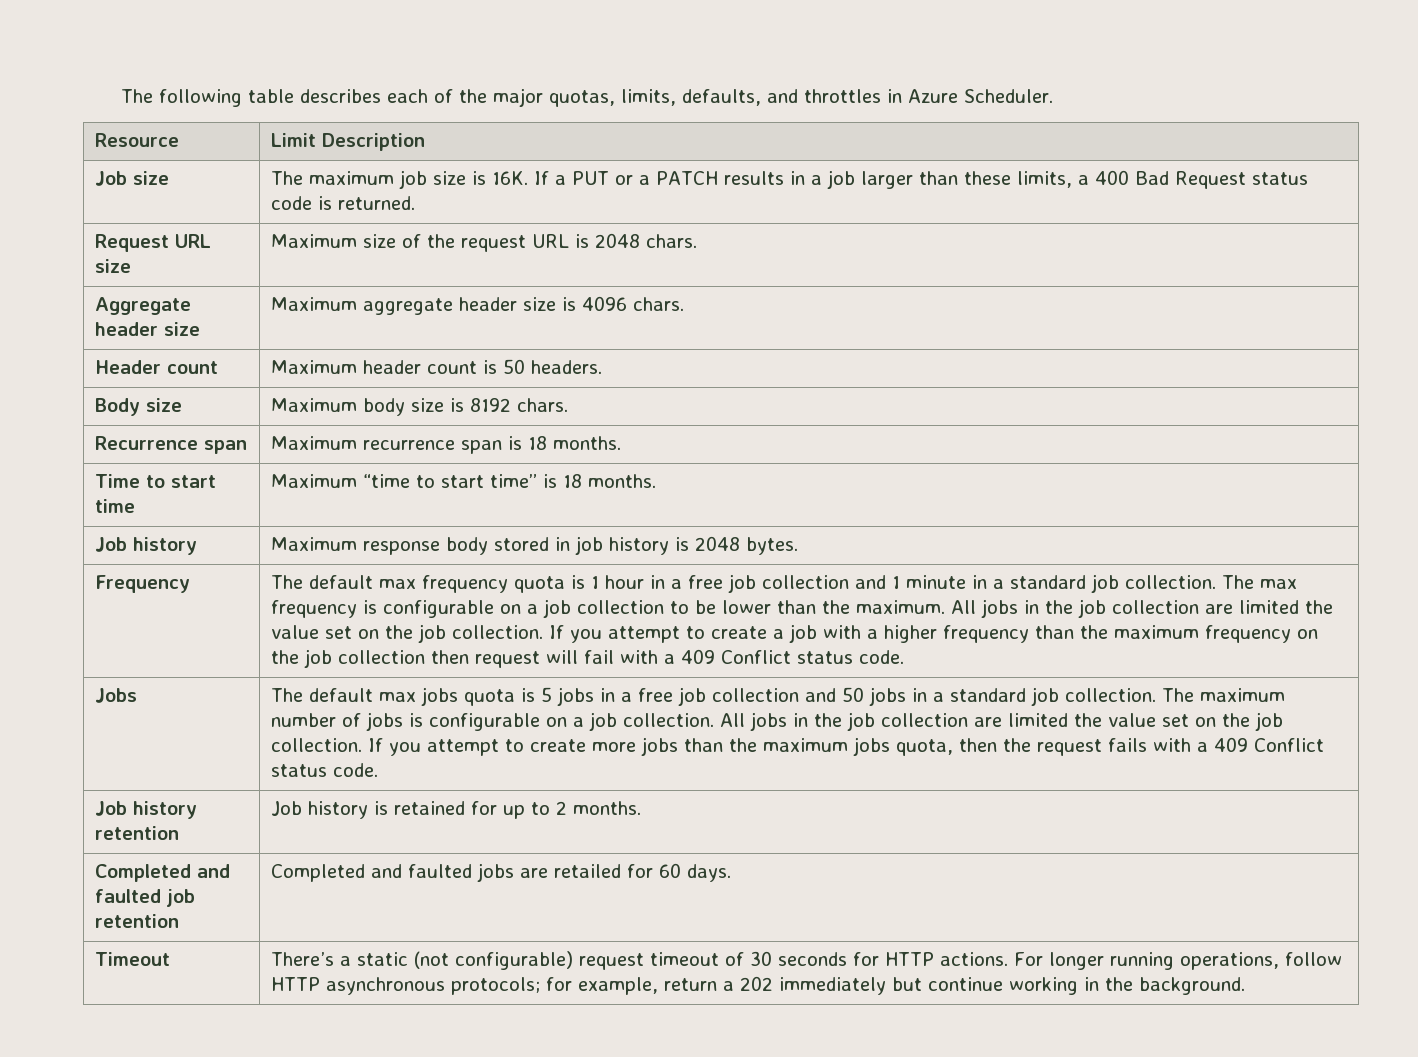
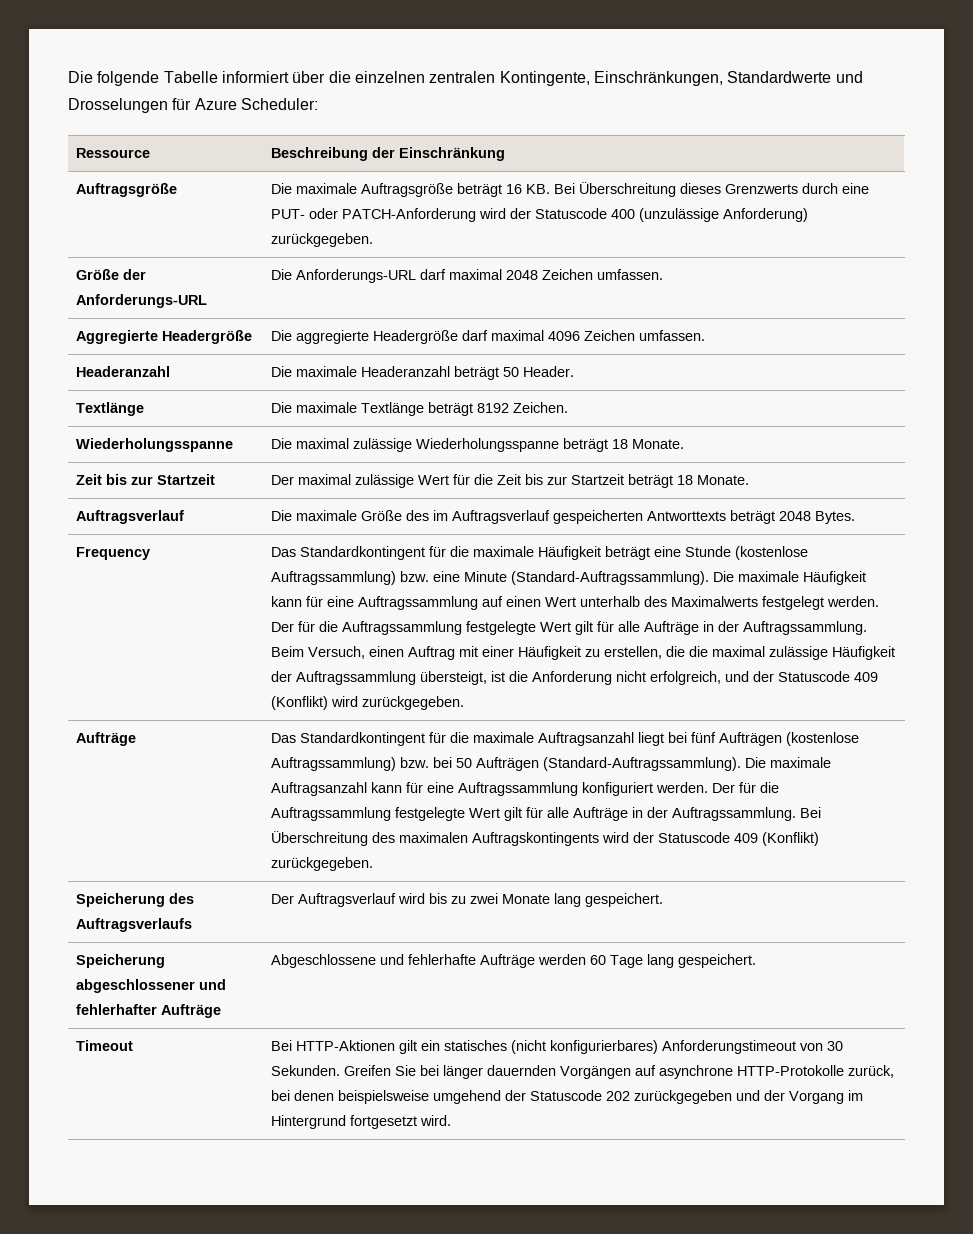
[120,88,1053,107] [95,133,180,147] [271,133,426,151] [95,171,170,186] [271,170,1309,189] [271,196,416,210] [95,234,212,252] [95,259,132,273] [271,233,698,252] [95,297,192,315] [95,322,201,336] [271,296,685,315] [95,360,219,374] [271,359,603,374] [95,398,183,416] [271,398,569,416] [95,436,248,454] [271,436,622,454] [95,474,217,488] [95,499,136,513] [271,474,657,488] [95,537,198,555] [271,536,799,555] [95,575,191,593] [271,574,1298,593] [271,599,1334,618] [271,624,1319,643] [271,649,905,668] [95,688,138,703] [271,687,1286,706] [271,712,1284,731] [271,737,1325,756] [271,763,379,777] [95,801,198,819] [95,826,180,840] [271,801,642,819] [95,864,231,882] [95,889,196,907] [95,914,180,928] [271,863,732,882] [95,952,171,966] [271,951,1343,970] [271,976,1246,995] The following table describes each of the major quotas, limits, defaults, and throttles in Azure Scheduler. // Resource | Limit Description // Job size | The maximum job size is 16K. If a PUT or a PATCH results in a job larger than these limits, a 400 Bad Request status code is returned. // Request URL size | Maximum size of the request URL is 2048 chars. // Aggregate header size | Maximum aggregate header size is 4096 chars. // Header count | Maximum header count is 50 headers. // Body size | Maximum body size is 8192 chars. // Recurrence span | Maximum recurrence span is 18 months. // Time to start time | Maximum “time to start time” is 18 months. // Job history | Maximum response body stored in job history is 2048 bytes. // Frequency | The default max frequency quota is 1 hour in a free job collection and 1 minute in a standard job collection. The max frequency is configurable on a job collection to be lower than the maximum. All jobs in the job collection are limited the value set on the job collection. If you attempt to create a job with a higher frequency than the maximum frequency on the job collection then request will fail with a 409 Conflict status code. // Jobs | The default max jobs quota is 5 jobs in a free job collection and 50 jobs in a standard job collection. The maximum number of jobs is configurable on a job collection. All jobs in the job collection are limited the value set on the job collection. If you attempt to create more jobs than the maximum jobs quota, then the request fails with a 409 Conflict status code. // Job history retention | Job history is retained for up to 2 months. // Completed and faulted job retention | Completed and faulted jobs are retailed for 60 days. // Timeout | There’s a static (not configurable) request timeout of 30 seconds for HTTP actions. For longer running operations, follow HTTP asynchronous protocols; for example, return a 202 immediately but continue working in the background. -> [68,71,863,86] [68,98,318,113] [75,148,150,158] [270,147,505,161] [75,183,177,197] [270,182,869,197] [270,208,808,222] [270,233,373,247] [75,269,146,280] [75,294,207,308] [270,269,663,283] [75,330,252,344] [270,330,705,344] [75,366,170,377] [270,366,574,380] [75,402,144,416] [270,402,568,416] [75,438,233,452] [270,438,684,452] [75,474,215,485] [270,474,749,488] [75,510,184,524] [270,510,855,524] [75,547,150,560] [270,546,808,560] [270,571,866,585] [270,596,879,610] [270,621,867,635] [270,646,895,660] [270,671,878,685] [270,696,464,710] [75,732,136,746] [270,732,859,746] [270,757,831,771] [270,782,779,796] [270,807,821,821] [270,831,819,846] [270,857,373,871] [75,893,194,907] [75,918,192,932] [270,893,663,907] [75,954,165,968] [75,979,226,993] [75,1004,221,1018] [270,954,756,968] [75,1040,133,1051] [270,1040,843,1054] [270,1065,894,1079] [270,1090,863,1104] [270,1115,451,1129] Die folgende Tabelle informiert über die einzelnen zentralen Kontingente, Einschränkungen, Standardwerte und Drosselungen für Azure Scheduler: // Ressource | Beschreibung der Einschränkung // Auftragsgröße | Die maximale Auftragsgröße beträgt 16 KB. Bei Überschreitung dieses Grenzwerts durch eine PUT- oder PATCH-Anforderung wird der Statuscode 400 (unzulässige Anforderung) zurückgegeben. // Größe der Anforderungs-URL | Die Anforderungs-URL darf maximal 2048 Zeichen umfassen. // Aggregierte Headergröße | Die aggregierte Headergröße darf maximal 4096 Zeichen umfassen. // Headeranzahl | Die maximale Headeranzahl beträgt 50 Header. // Textlänge | Die maximale Textlänge beträgt 8192 Zeichen. // Wiederholungsspanne | Die maximal zulässige Wiederholungsspanne beträgt 18 Monate. // Zeit bis zur Startzeit | Der maximal zulässige Wert für die Zeit bis zur Startzeit beträgt 18 Monate. // Auftragsverlauf | Die maximale Größe des im Auftragsverlauf gespeicherten Antworttexts beträgt 2048 Bytes. // Frequency | Das Standardkontingent für die maximale Häufigkeit beträgt eine Stunde (kostenlose Auftragssammlung) bzw. eine Minute (Standard-Auftragssammlung). Die maximale Häufigkeit kann für eine Auftragssammlung auf einen Wert unterhalb des Maximalwerts festgelegt werden. Der für die Auftragssammlung festgelegte Wert gilt für alle Aufträge in der Auftragssammlung. Beim Versuch, einen Auftrag mit einer Häufigkeit zu erstellen, die die maximal zulässige Häufigkeit der Auftragssammlung übersteigt, ist die Anforderung nicht erfolgreich, und der Statuscode 409 (Konflikt) wird zurückgegeben. // Aufträge | Das Standardkontingent für die maximale Auftragsanzahl liegt bei fünf Aufträgen (kostenlose Auftragssammlung) bzw. bei 50 Aufträgen (Standard-Auftragssammlung). Die maximale Auftragsanzahl kann für eine Auftragssammlung konfiguriert werden. Der für die Auftragssammlung festgelegte Wert gilt für alle Aufträge in der Auftragssammlung. Bei Überschreitung des maximalen Auftragskontingents wird der Statuscode 409 (Konflikt) zurückgegeben. // Speicherung des Auftragsverlaufs | Der Auftragsverlauf wird bis zu zwei Monate lang gespeichert. // Speicherung abgeschlossener und fehlerhafter Aufträge | Abgeschlossene und fehlerhafte Aufträge werden 60 Tage lang gespeichert. // Timeout | Bei HTTP-Aktionen gilt ein statisches (nicht konfigurierbares) Anforderungstimeout von 30 Sekunden. Greifen Sie bei länger dauernden Vorgängen auf asynchrone HTTP-Protokolle zurück, bei denen beispielsweise umgehend der Statuscode 202 zurückgegeben und der Vorgang im Hintergrund fortgesetzt wird.

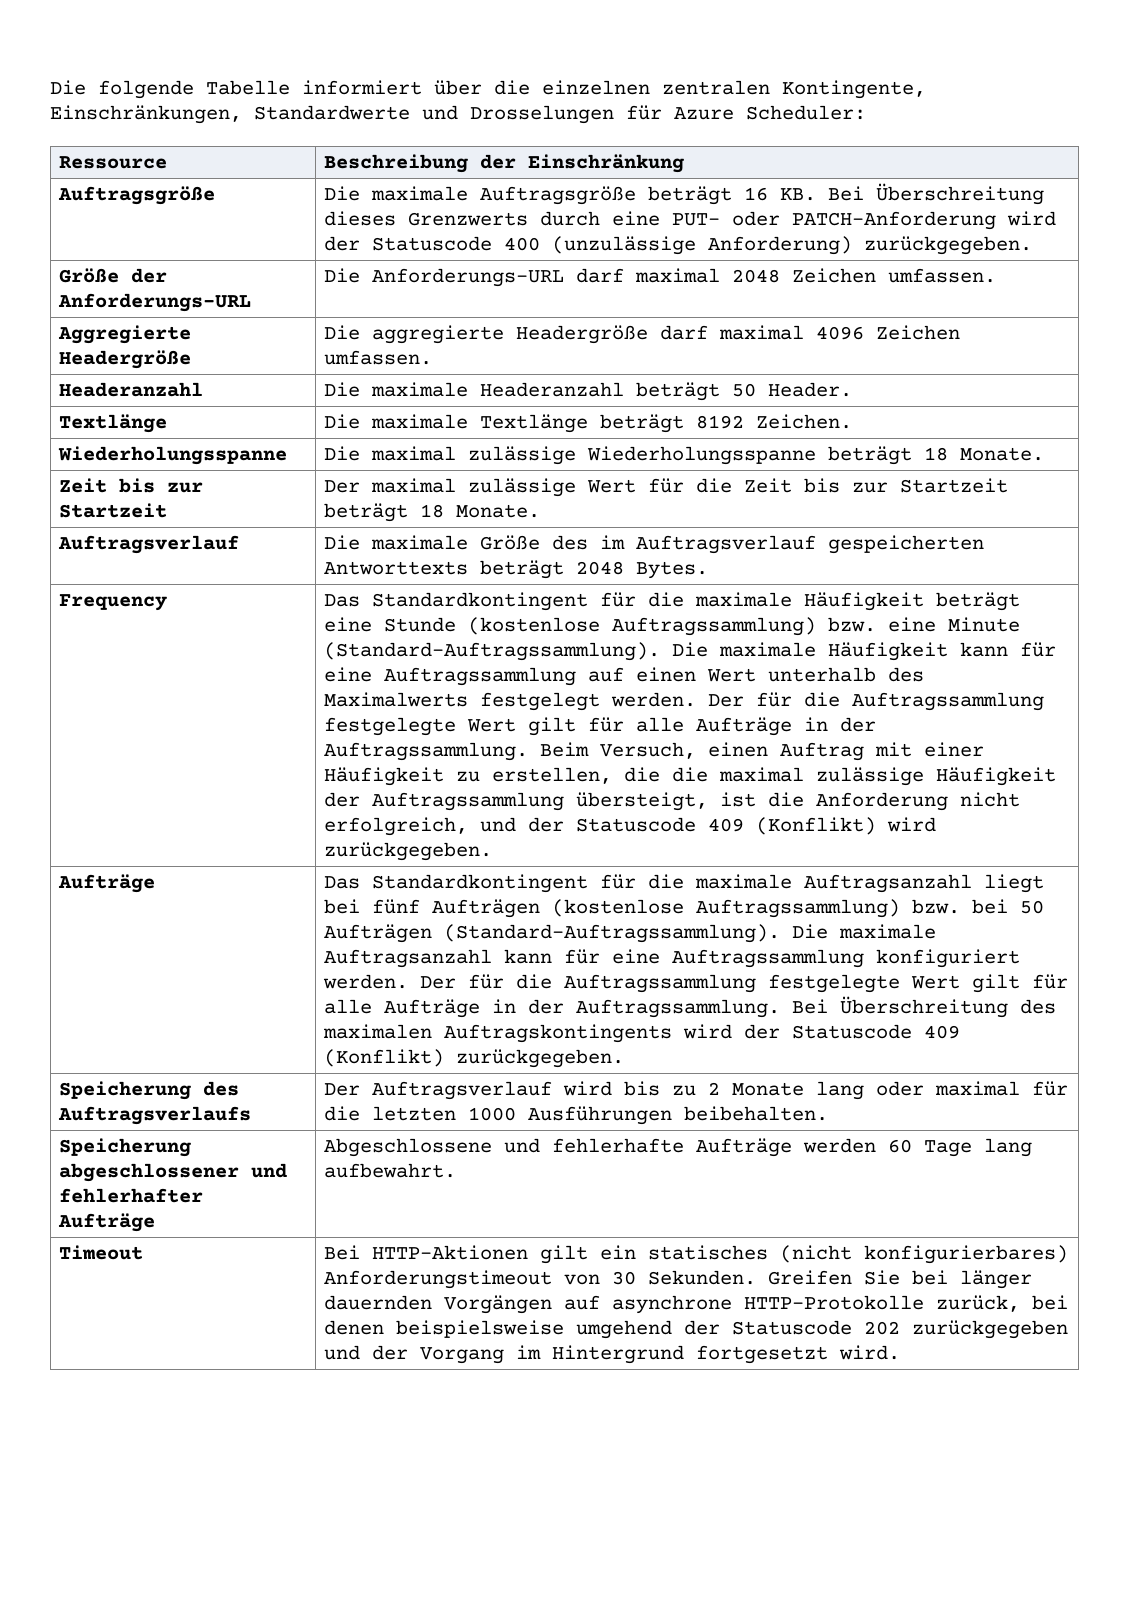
[469,893,498,904] zwei -> [708,1082,721,1095] 2
[584,893,663,907] gespeichert. -> [876,1081,1069,1096] [324,1106,829,1125] oder maximal für die letzten 1000 Ausführungen beibehalten.
[677,954,756,968] gespeichert. -> [324,1163,457,1178] aufbewahrt.

